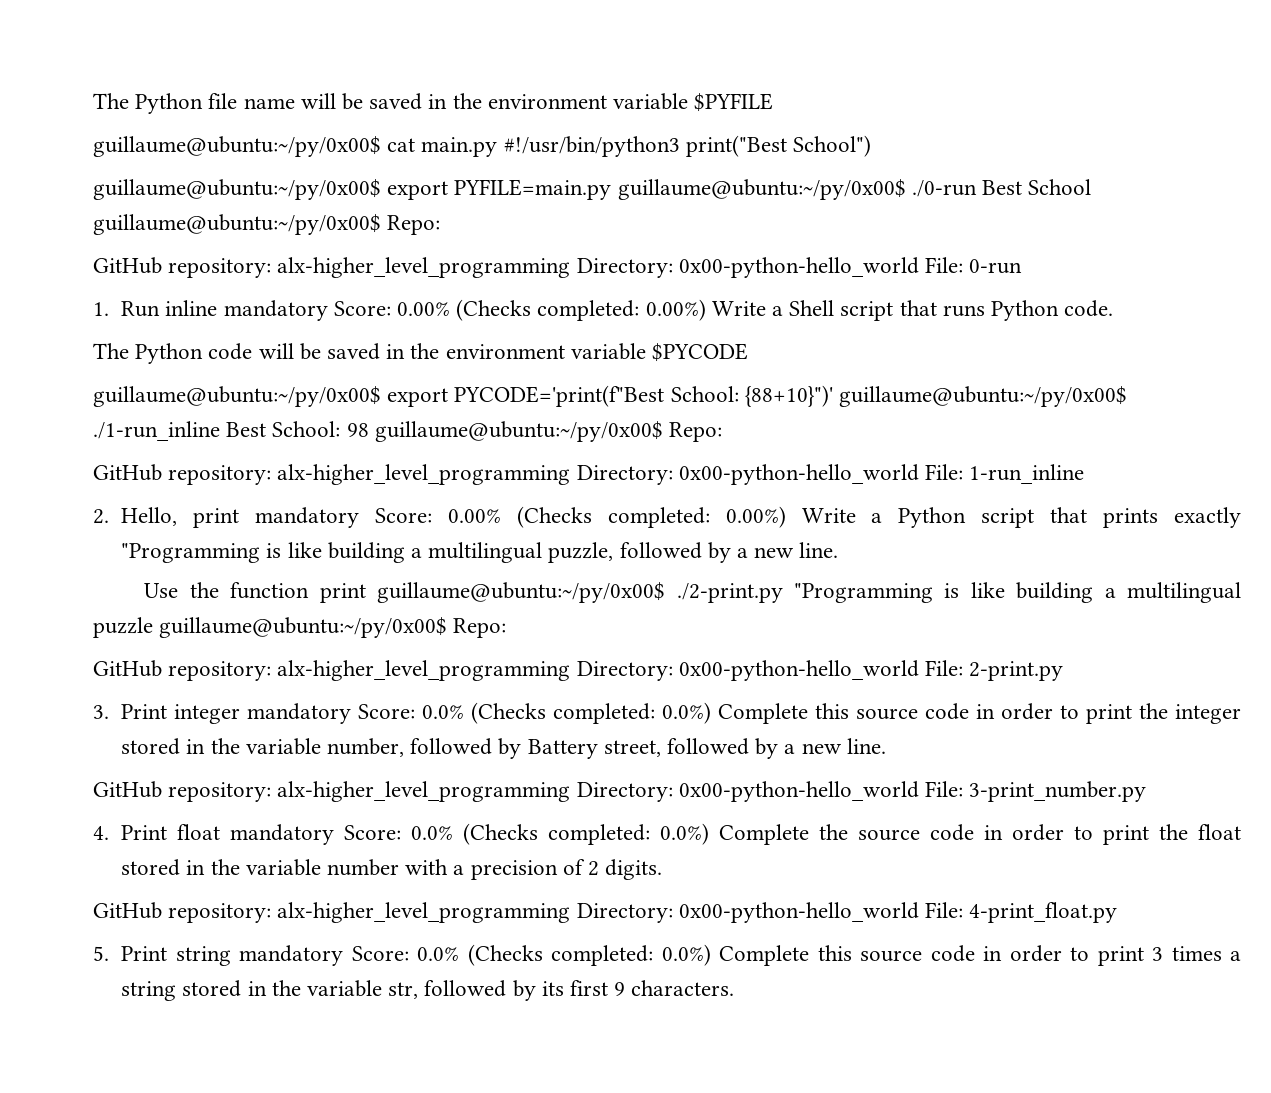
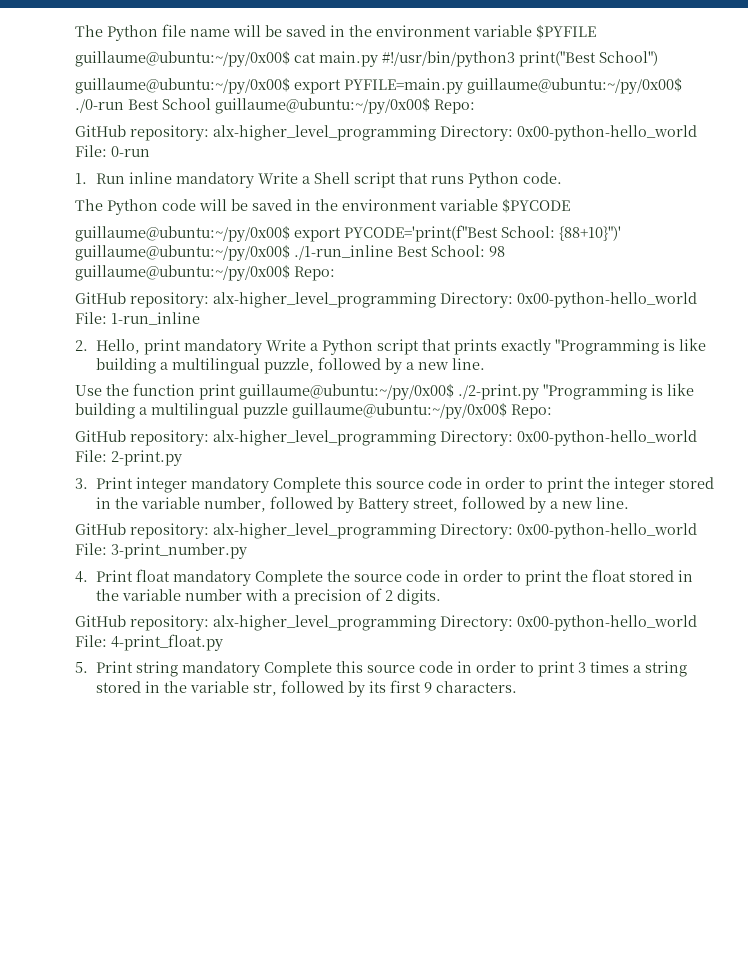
[333,299,706,321] Score: 0.00% (Checks completed: 0.00%) -> (255, 180) none
[374,506,786,528] Score: 0.00% (Checks completed: 0.00%) -> (263, 347) none
[358,702,712,724] Score: 0.0% (Checks completed: 0.0%) -> (270, 485) none
[344,823,710,845] Score: 0.0% (Checks completed: 0.0%) -> (252, 578) none
[351,944,711,966] Score: 0.0% (Checks completed: 0.0%) -> (261, 669) none

